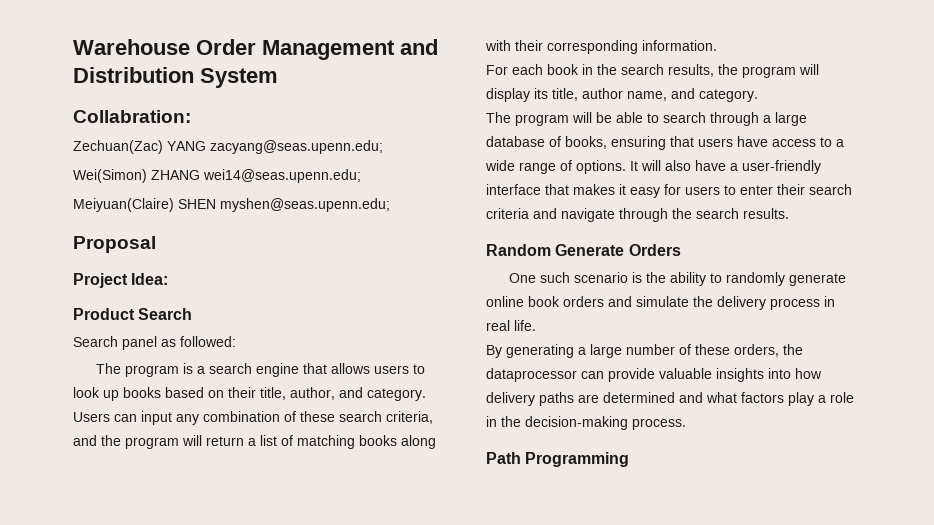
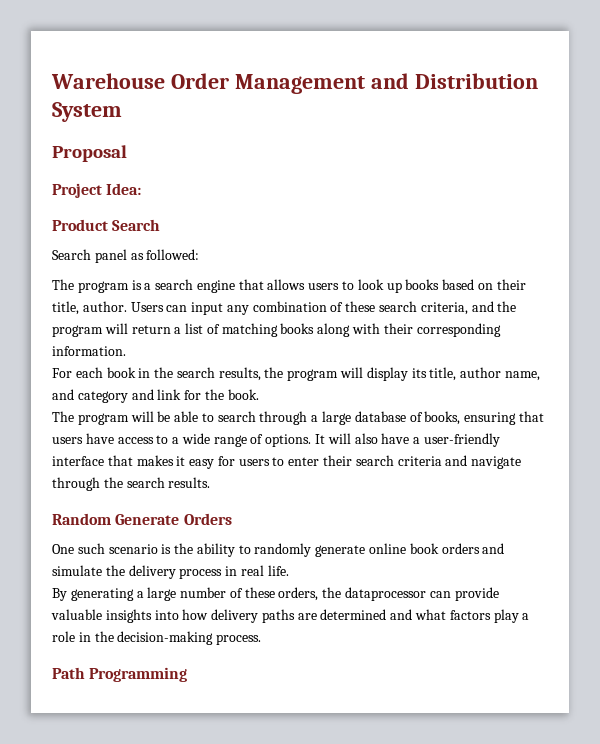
[73,110,191,123] [73,140,383,154] [73,169,361,183] [73,198,390,212] // Collabration: // Zechuan(Zac) YANG zacyang@seas.upenn.edu; // Wei(Simon) ZHANG wei14@seas.upenn.edu; // Meiyuan(Claire) SHEN myshen@seas.upenn.edu; -> (122, 112) none
[290,387,426,401] author, and category. -> [82,301,127,312] author.
[699,89,758,102] category. -> [77,389,259,403] category and link for the book.

